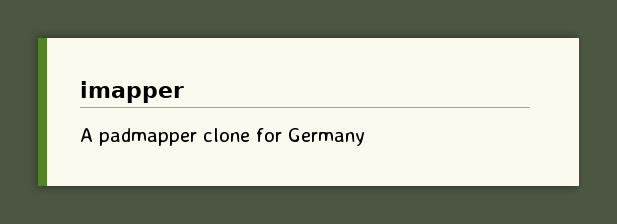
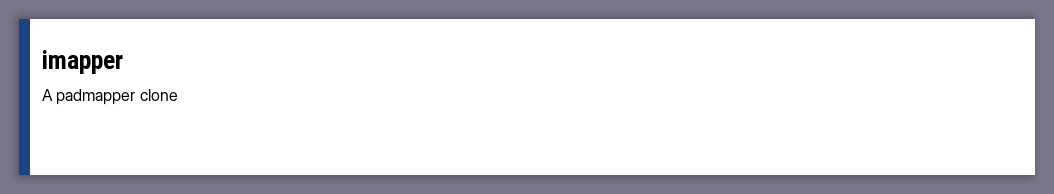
[256,128,365,146] for Germany -> (178, 95) none

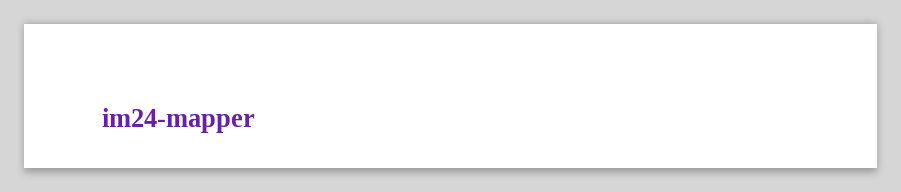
[42,50,123,74] [42,89,178,105] imapper // A padmapper clone -> [102,108,255,133] im24-mapper

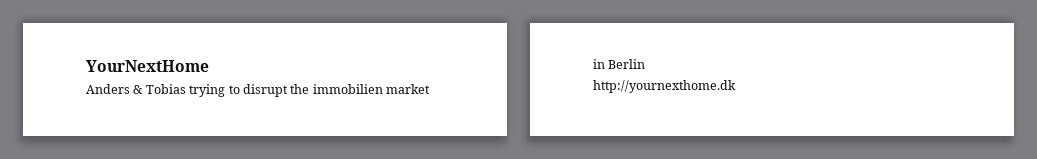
[102,108,255,133] im24-mapper -> [86,60,209,72] [86,84,430,97] [593,59,646,69] [593,80,736,93] YourNextHome // Anders & Tobias trying to disrupt the immobilien market in Berlin // http://yournexthome.dk

